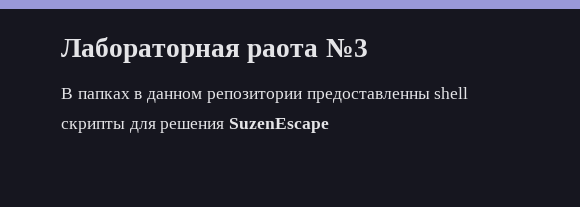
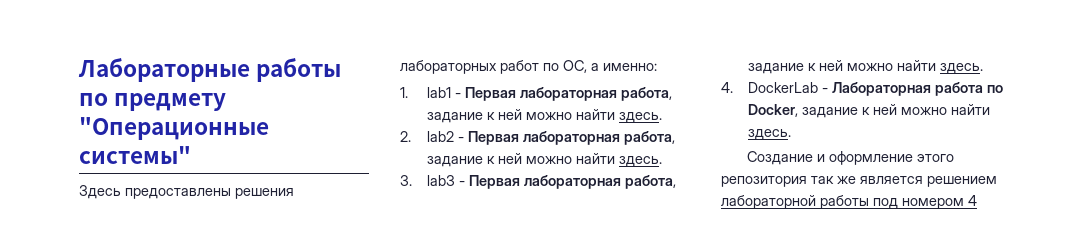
[61,37,368,63] [61,87,469,103] [61,118,330,133] Лабораторная раота №3 // В папках в данном репозитории предоставленны shell скрипты для решения SuzenEscape -> [78,57,342,82] [79,93,227,111] [79,117,269,140] [79,146,191,164] [79,185,294,199] [400,60,657,74] [400,87,672,101] [426,109,662,123] [400,131,675,145] [426,153,662,167] [400,175,676,189] [747,60,983,74] [721,82,1003,96] [747,104,990,118] [747,129,791,140] [747,151,955,165] [721,176,997,187] [721,195,977,209] Лабораторные работы по предмету "Операционные системы" // Здесь предоставлены решения лабораторных работ по ОС, а именно: // 1. lab1 - Первая лабораторная работа, задание к ней можно найти здесь. // 2. lab2 - Первая лабораторная работа, задание к ней можно найти здесь. // 3. lab3 - Первая лабораторная работа, задание к ней можно найти здесь. // 4. DockerLab - Лабораторная работа по Docker, задание к ней можно найти здесь. // Создание и оформление этого репозитория так же является решением лабораторной работы под номером 4

